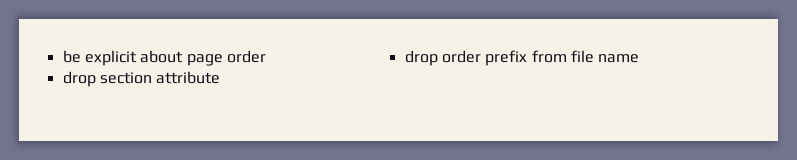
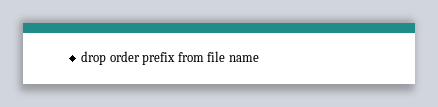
[62,50,266,66] [62,71,221,87] be explicit about page order // drop section attribute // -> (81, 58) none

